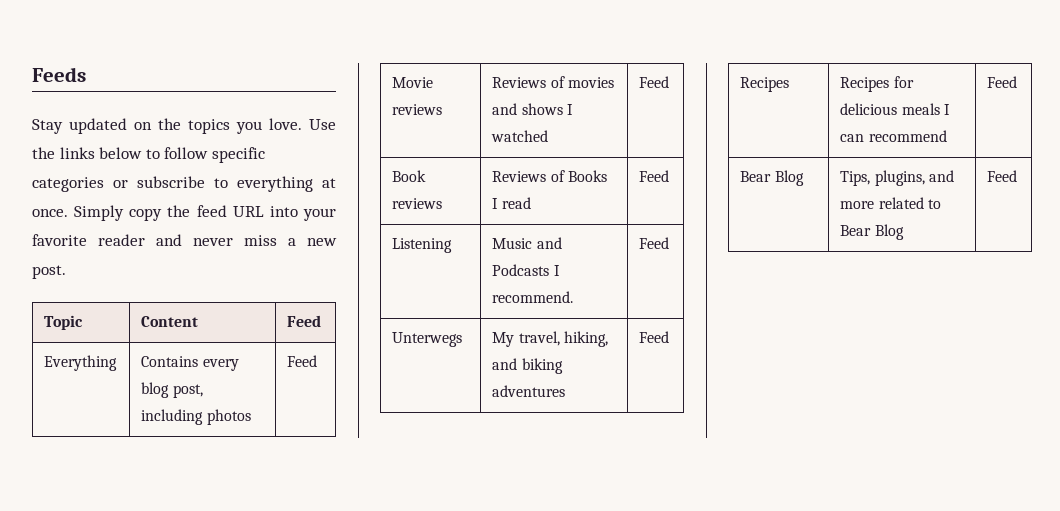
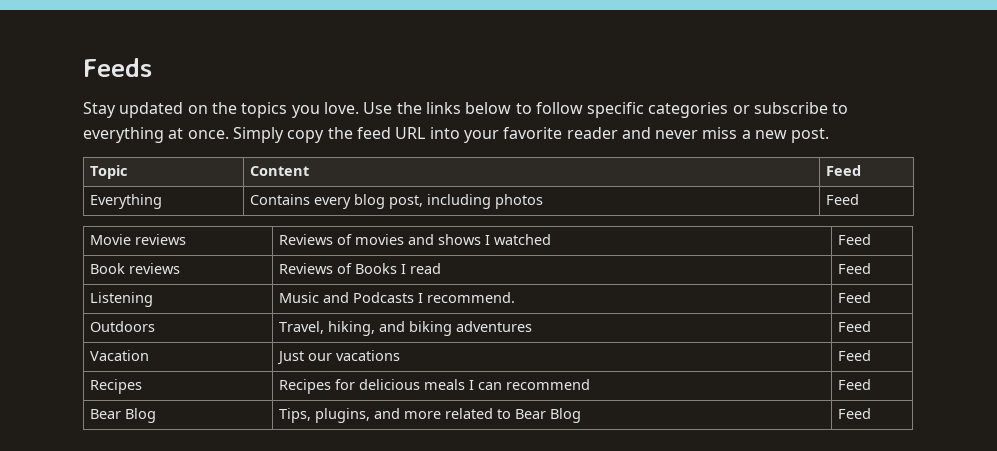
[392,332,463,347] [492,331,560,347] Unterwegs | My travel, -> [90,321,156,332] [279,321,325,334] Outdoors | Travel,
(670, 337) none -> [90,350,150,361] [277,350,401,365] [838,350,872,361] // Vacation | Just our vacations | Feed

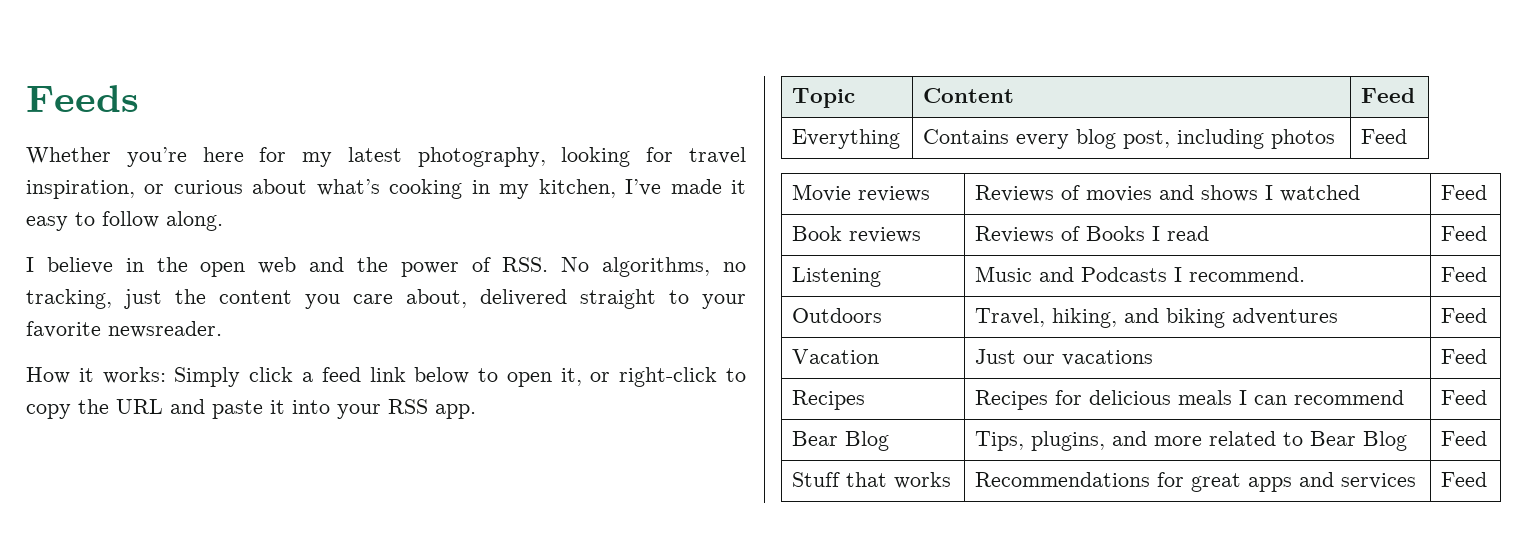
[83,102,849,118] [83,127,830,143] Stay updated on the topics you love. Use the links below to follow specific categories or subscribe to everything at once. Simply copy the feed URL into your favorite reader and never miss a new post. -> [26,147,747,167] [26,179,747,199] [26,211,223,231] [26,257,746,277] [26,289,746,309] [26,321,222,338] [26,367,747,387] [26,399,476,419] Whether you’re here for my latest photography, looking for travel inspiration, or curious about what’s cooking in my kitchen, I’ve made it easy to follow along. // I believe in the open web and the power of RSS. No algorithms, no tracking, just the content you care about, delivered straight to your favorite newsreader. // How it works: Simply click a feed link below to open it, or right-click to copy the URL and paste it into your RSS app.
(872, 413) none -> [792,472,952,489] [975,472,1417,492] [1441,472,1488,487] // Stuff that works | Recommendations for great apps and services | Feed

